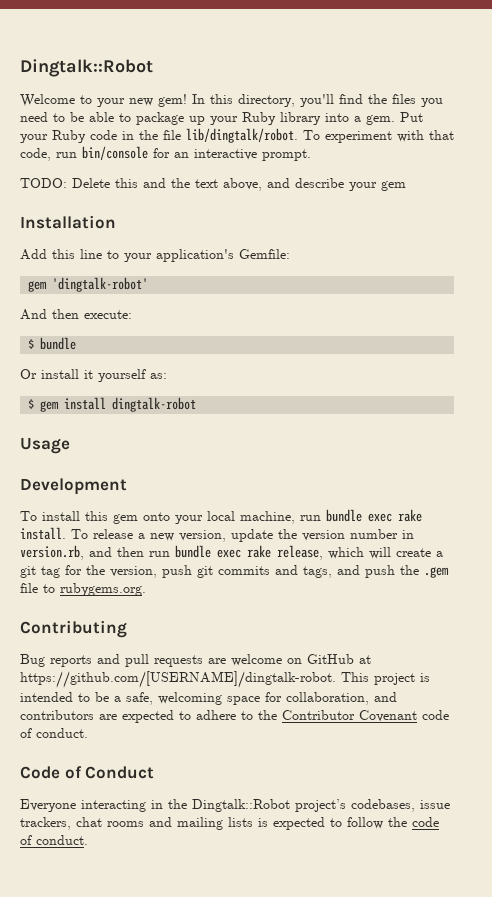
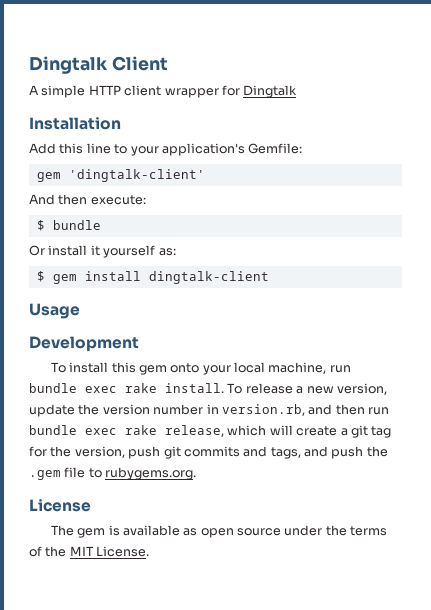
[20,59,153,77] [20,94,443,107] [20,112,423,125] [20,128,454,143] [20,146,311,161] [20,178,406,191] Dingtalk::Robot // Welcome to your new gem! In this directory, you'll find the files you need to be able to package up your Ruby library into a gem. Put your Ruby code in the file lib/dingtalk/robot. To experiment with that code, run bin/console for an interactive prompt. // TODO: Delete this and the text above, and describe your gem -> [29,56,168,74] [29,85,298,98] Dingtalk Client // A simple HTTP client wrapper for Dingtalk
[52,277,149,292] 'dingtalk-robot' -> [68,169,205,182] 'dingtalk-client'
[112,397,197,412] dingtalk-robot -> [148,271,269,284] dingtalk-client
[20,620,127,638] [20,654,371,667] [20,671,430,688] [20,692,397,705] [20,710,449,723] [20,728,88,738] [20,766,155,779] [20,799,450,812] [20,817,439,830] [20,835,88,845] Contributing // Bug reports and pull requests are welcome on GitHub at https://github.com/[USERNAME]/dingtalk-robot. This project is intended to be a safe, welcoming space for collaboration, and contributors are expected to adhere to the Contributor Covenant code of conduct. // Code of Conduct // Everyone interacting in the Dingtalk::Robot project’s codebases, issue trackers, chat rooms and mailing lists is expected to follow the code of conduct. -> [29,499,91,512] [50,525,388,538] [29,546,150,557] License // The gem is available as open source under the terms of the MIT License.

